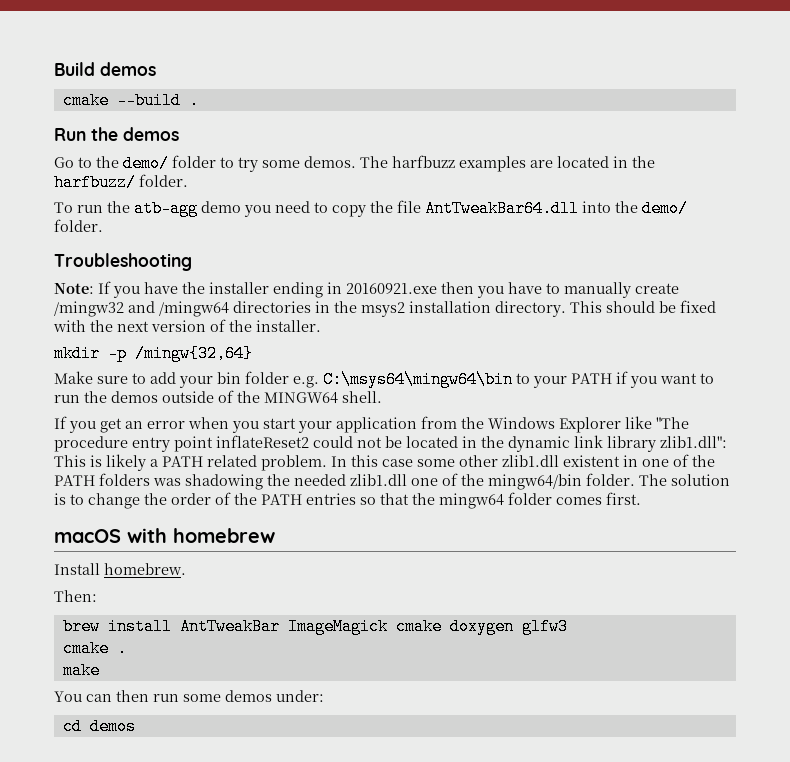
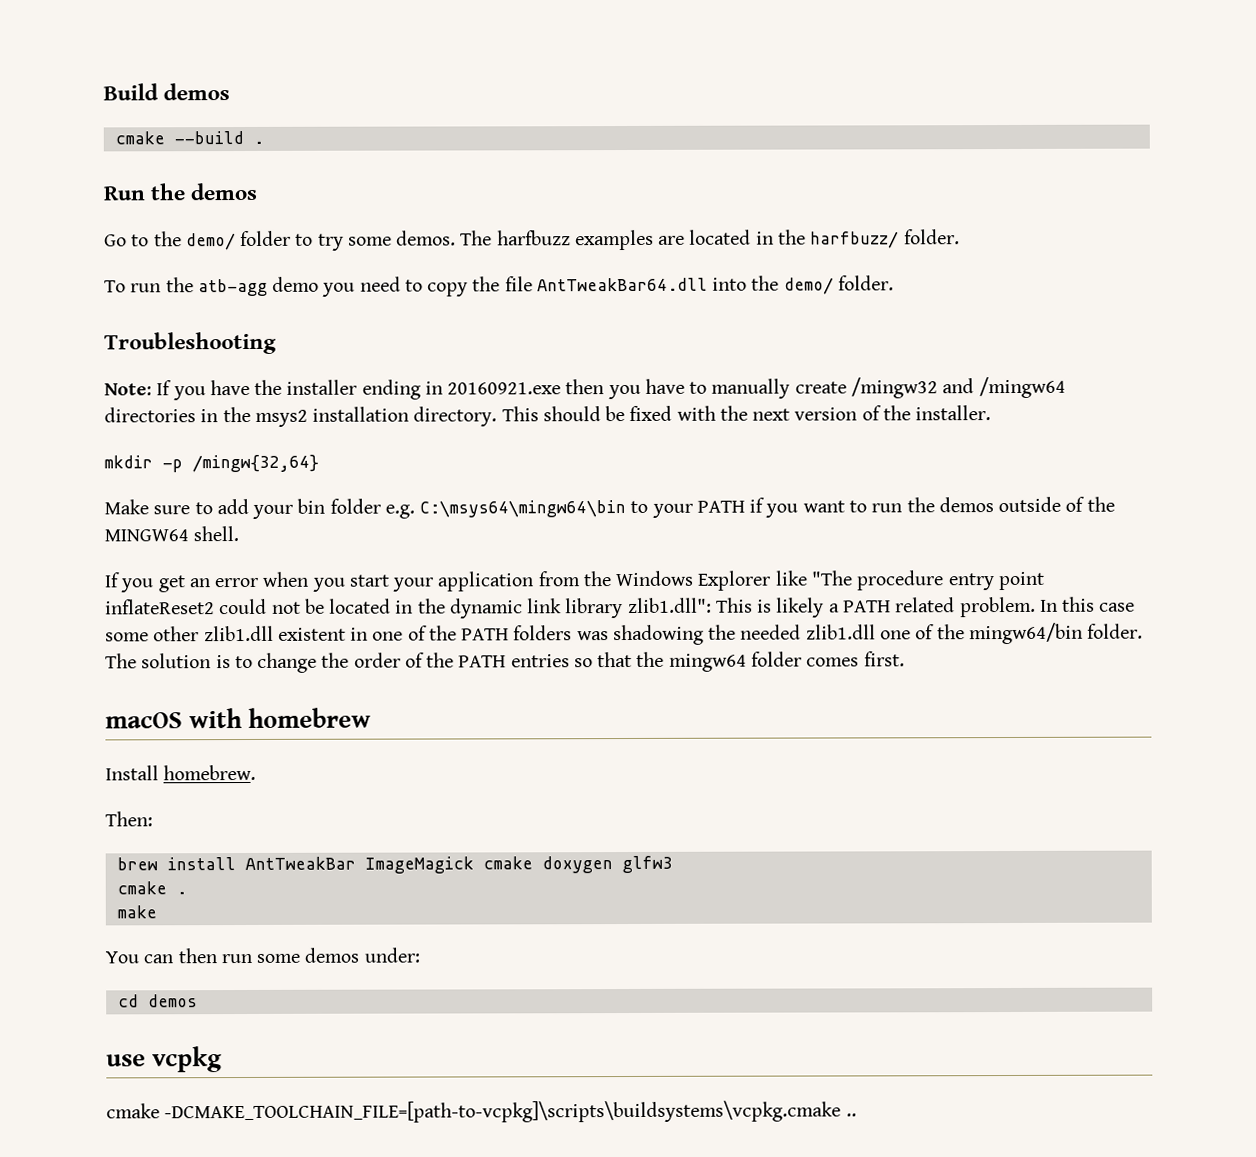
(136, 726) none -> [106,1046,223,1073] [106,1100,857,1124] // use vcpkg // cmake -DCMAKE_TOOLCHAIN_FILE=[path-to-vcpkg]\scripts\buildsystems\vcpkg.cmake ..

